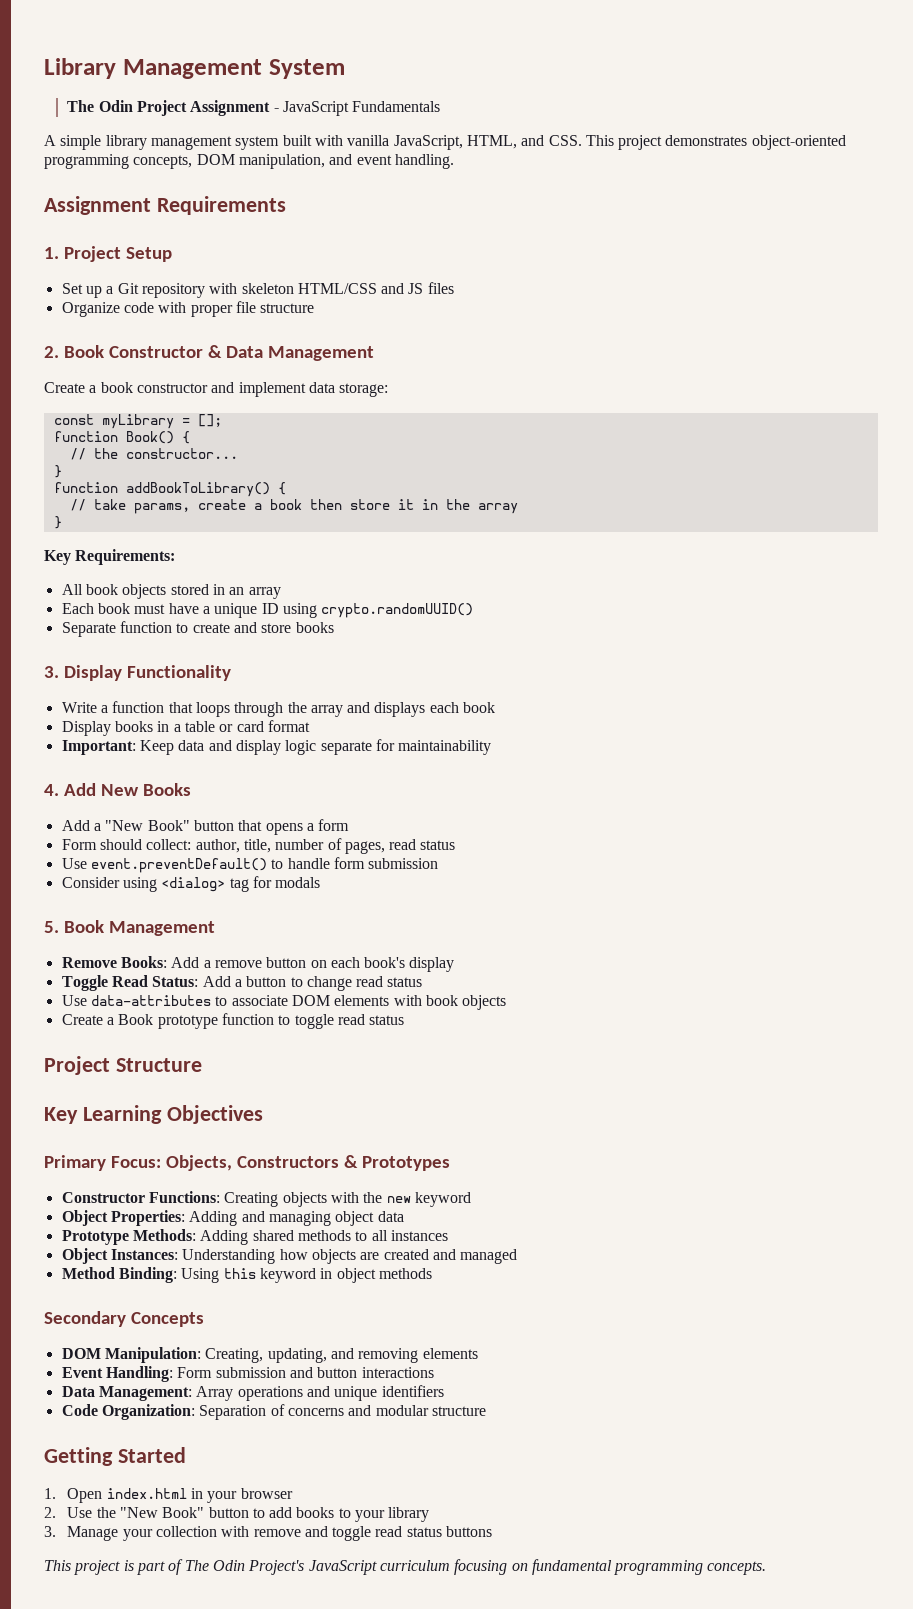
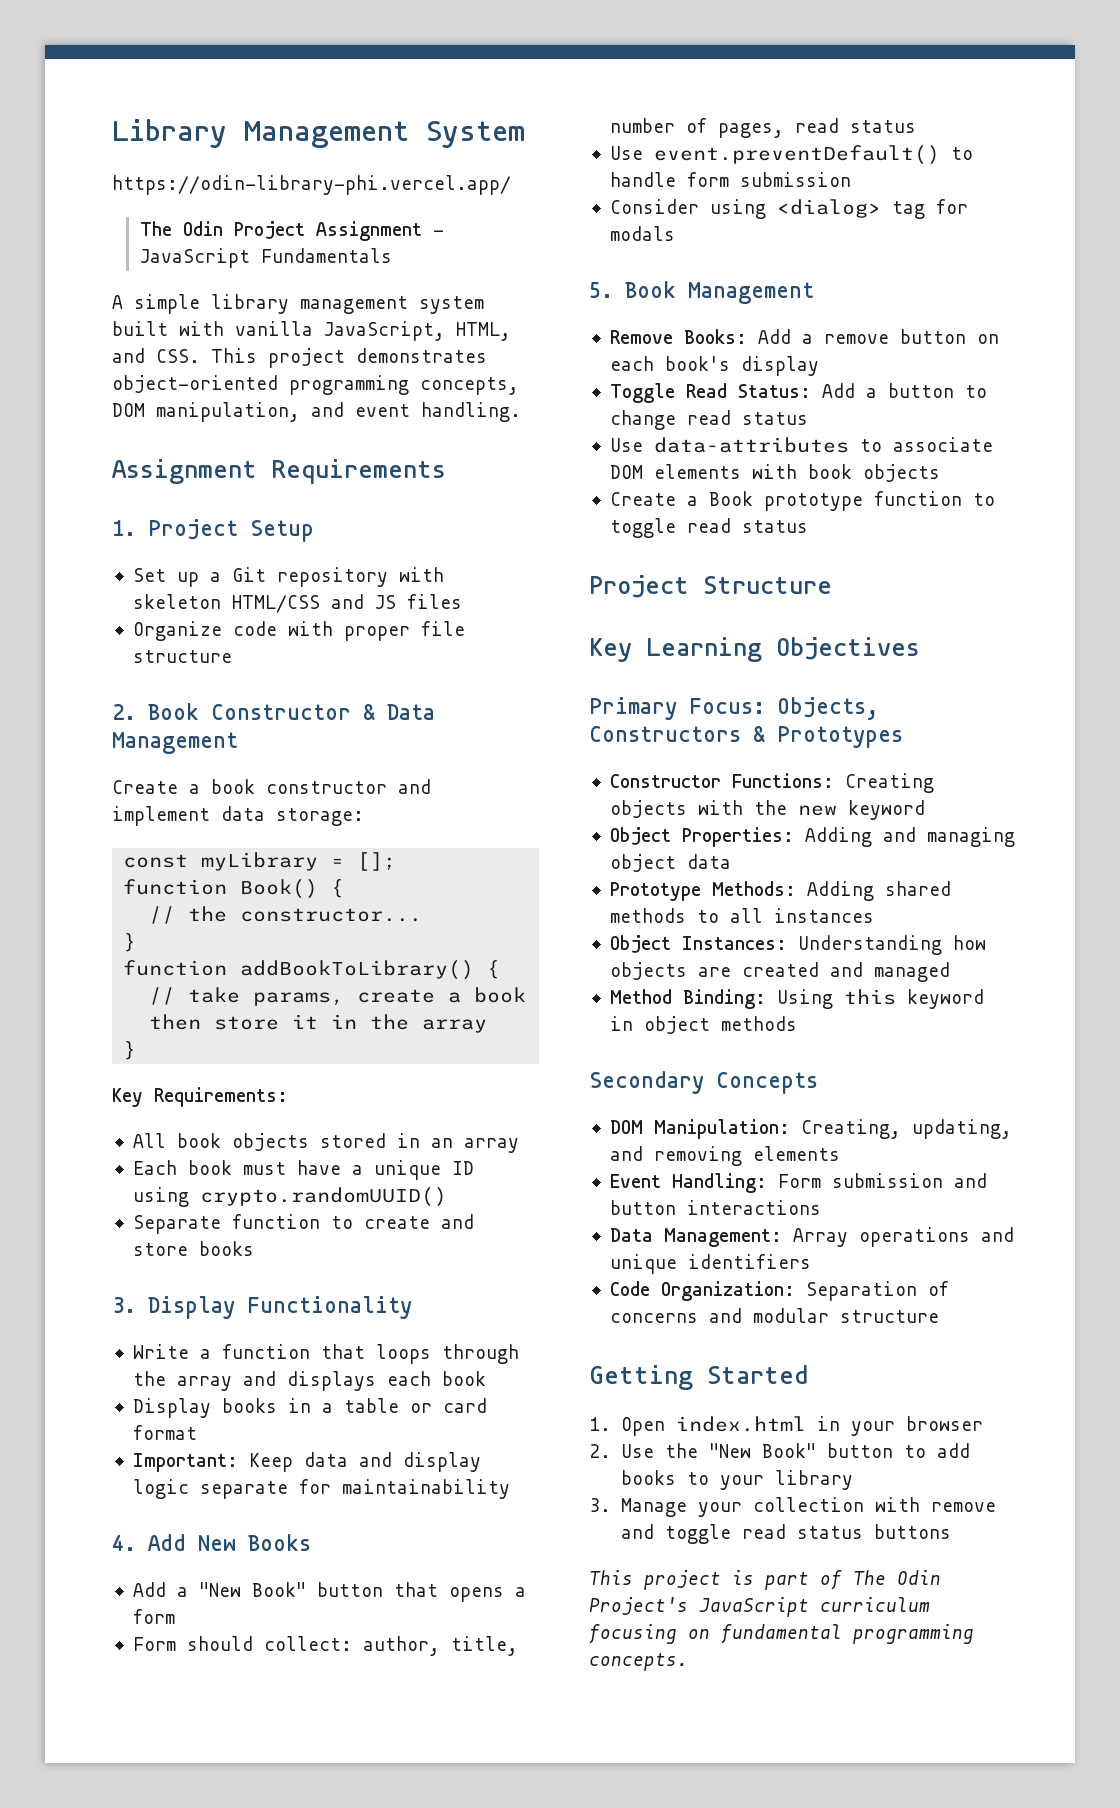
(345, 69) none -> [112,175,511,195] // https://odin-library-phi.vercel.app/

